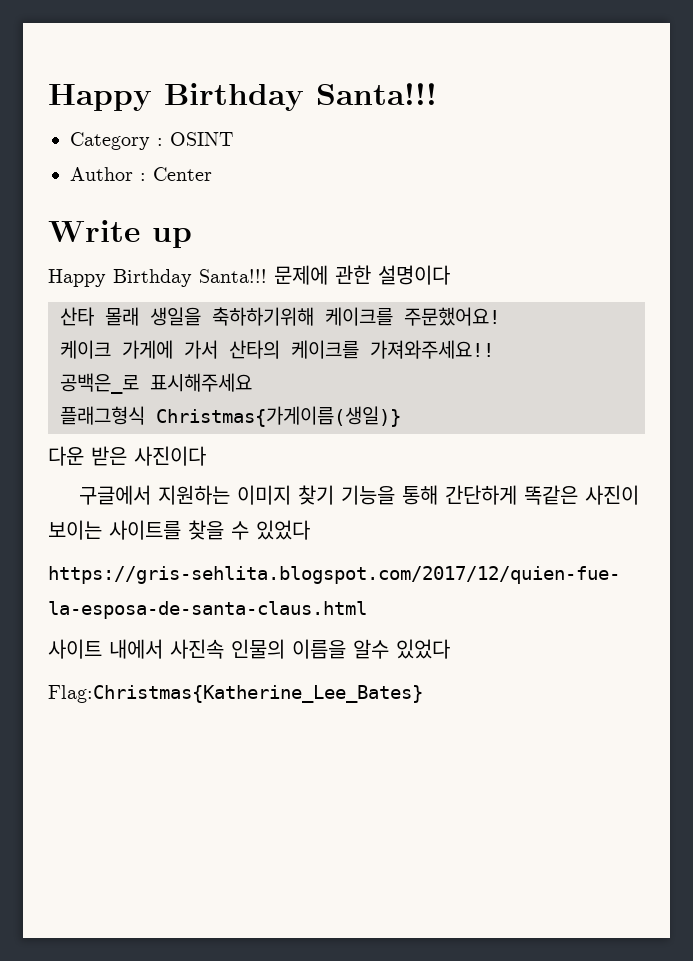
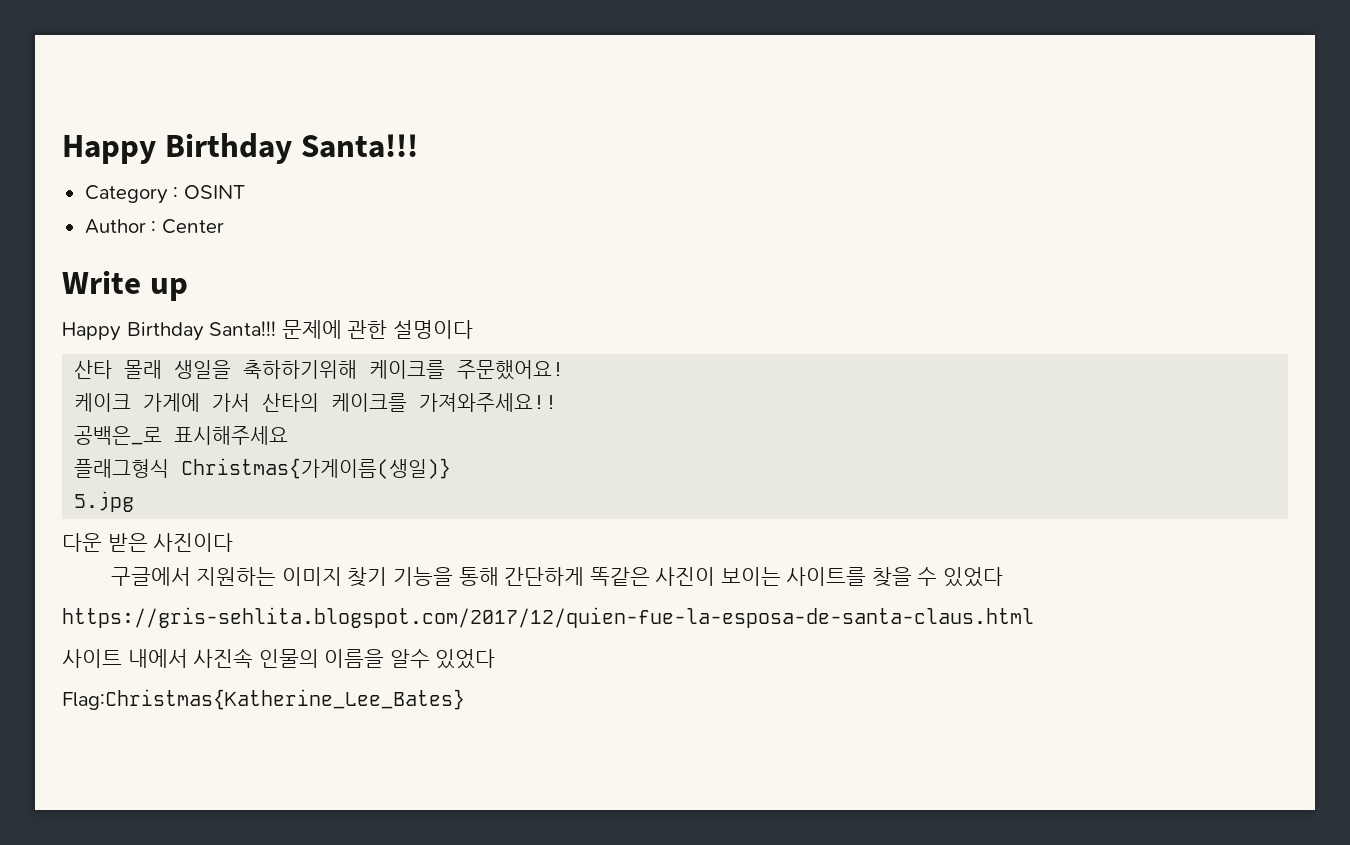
(401, 416) none -> [74,491,135,512] // 5.jpg

